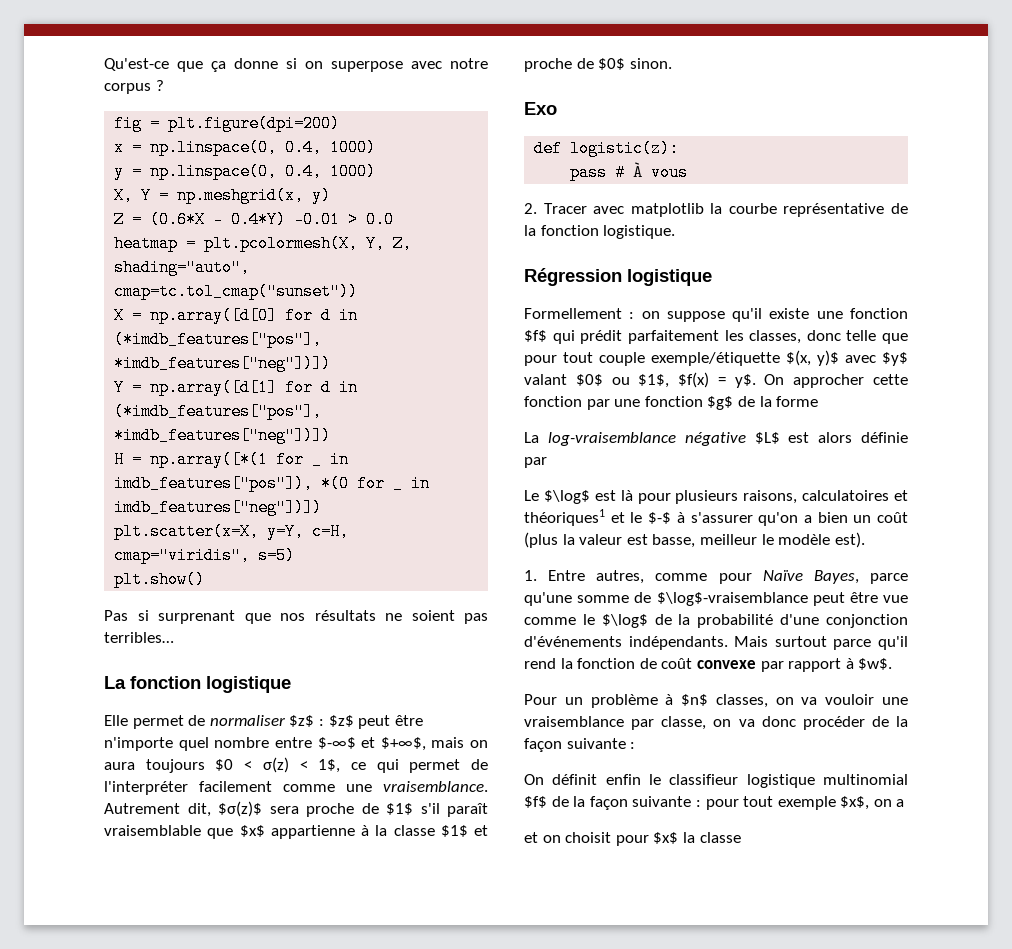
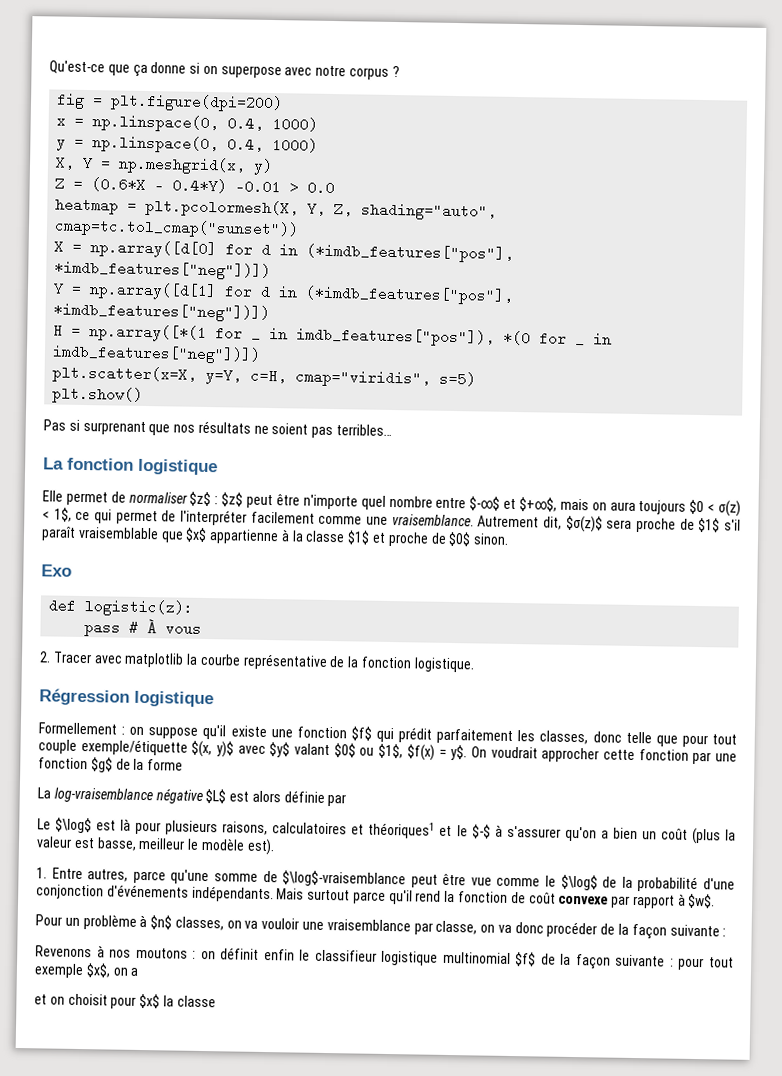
(785, 379) none -> [490,746,538,759] voudrait
[655,570,859,584] comme pour Naïve Bayes, -> (129, 875) none
[524,774,544,785] On -> [35,945,216,960] Revenons à nos moutons : on

